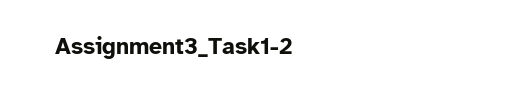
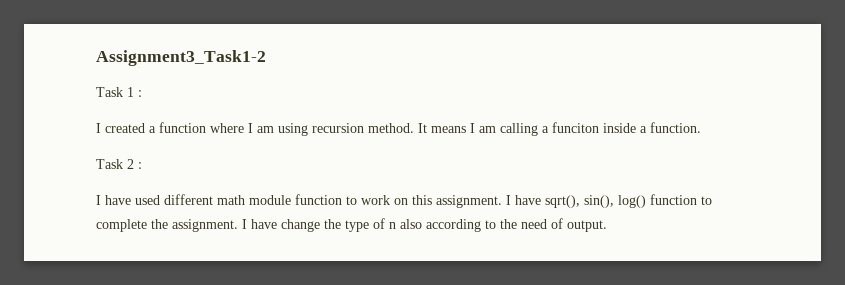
(292, 47) none -> [96,87,142,97] [96,122,701,136] [96,159,142,169] [96,194,712,208] [96,218,607,232] // Task 1 : // I created a function where I am using recursion method. It means I am calling a funciton inside a function. // Task 2 : // I have used different math module function to work on this assignment. I have sqrt(), sin(), log() function to complete the assignment. I have change the type of n also according to the need of output.

